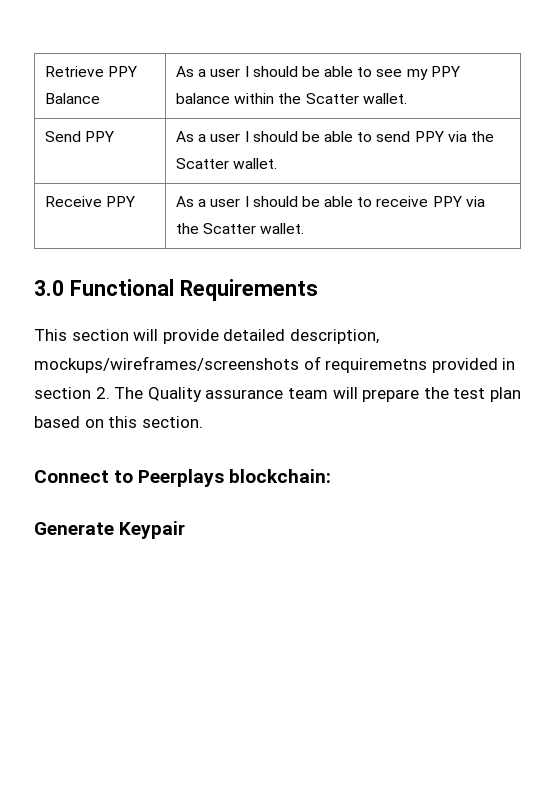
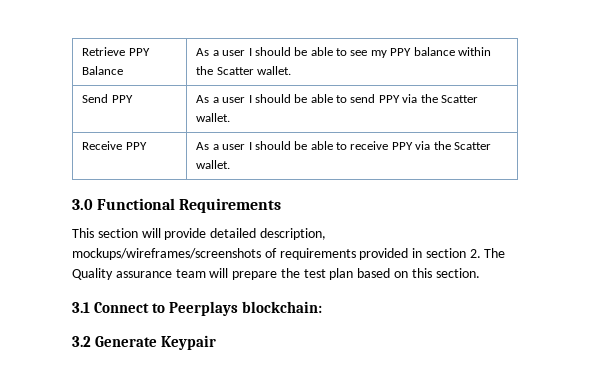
[325,358,428,373] requiremetns -> [279,248,356,260] requirements
(203, 422) none -> [72,302,90,313] 3.1
(332, 476) none -> [72,336,91,347] 3.2

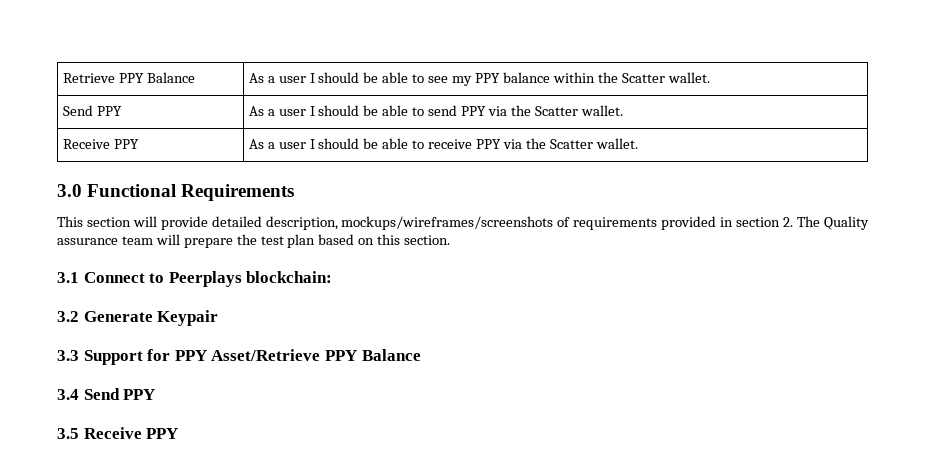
(216, 342) none -> [57,349,421,365] [57,388,156,400] [57,427,179,439] // 3.3 Support for PPY Asset/Retrieve PPY Balance // 3.4 Send PPY // 3.5 Receive PPY

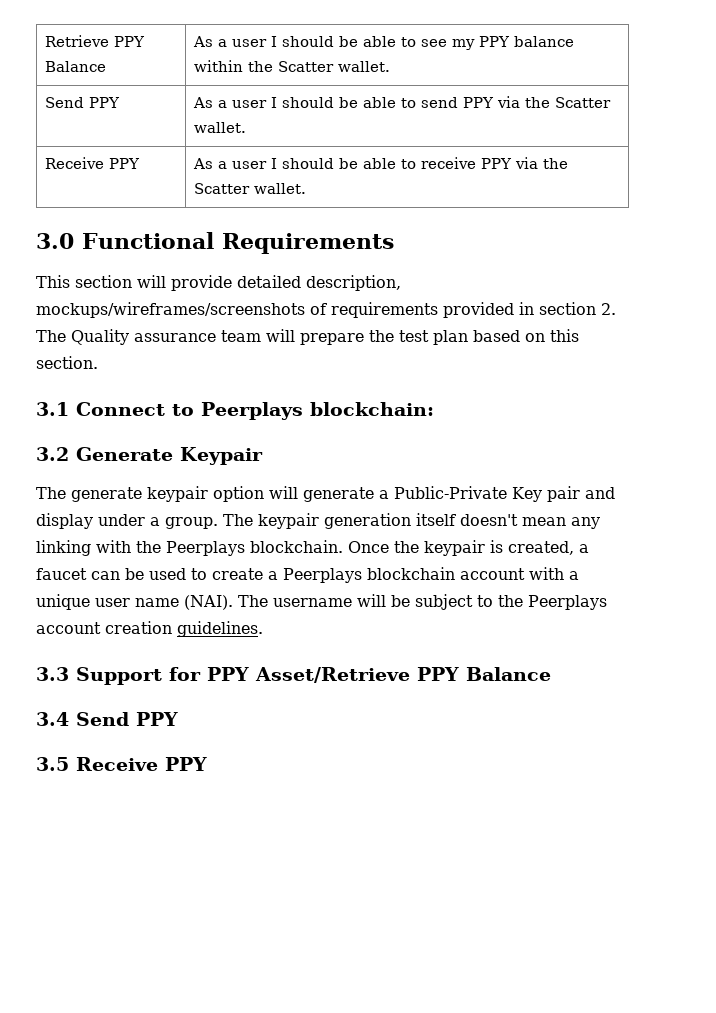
(219, 318) none -> [36,486,615,502] [36,513,600,529] [36,540,589,556] [36,567,579,583] [36,594,607,610] [36,621,263,637] // The generate keypair option will generate a Public-Private Key pair and display under a group. The keypair generation itself doesn't mean any linking with the Peerplays blockchain. Once the keypair is created, a faucet can be used to create a Peerplays blockchain account with a unique user name (NAI). The username will be subject to the Peerplays account creation guidelines.

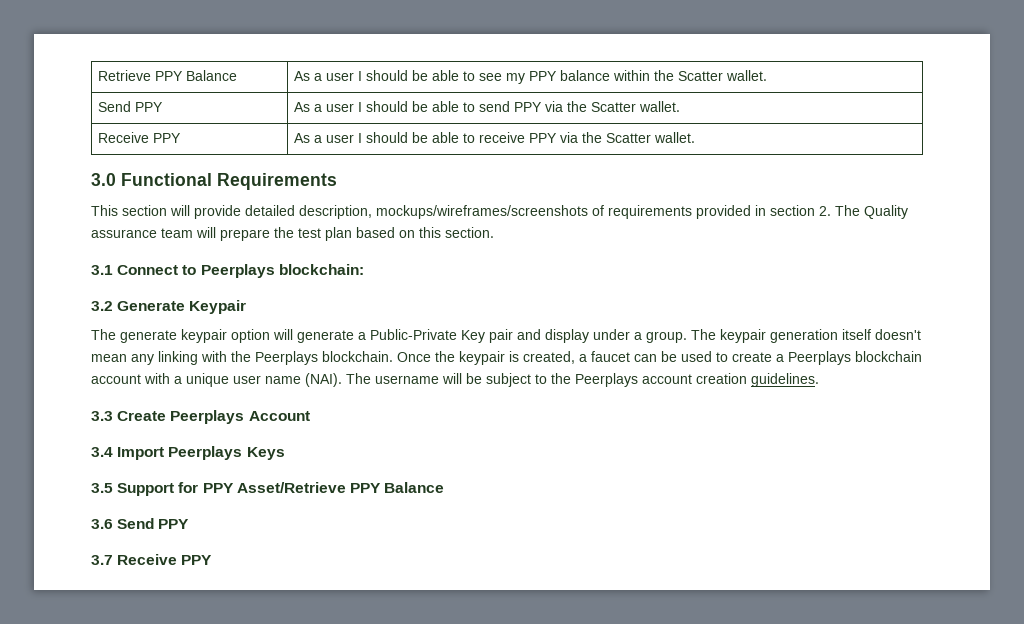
(69, 674) none -> [117,410,310,424] [91,446,285,460] [91,483,113,493] Create Peerplays Account // 3.4 Import Peerplays Keys // 3.5
[36,712,69,726] 3.4 -> [91,519,113,529] 3.6
[36,757,69,771] 3.5 -> [91,555,113,565] 3.7

